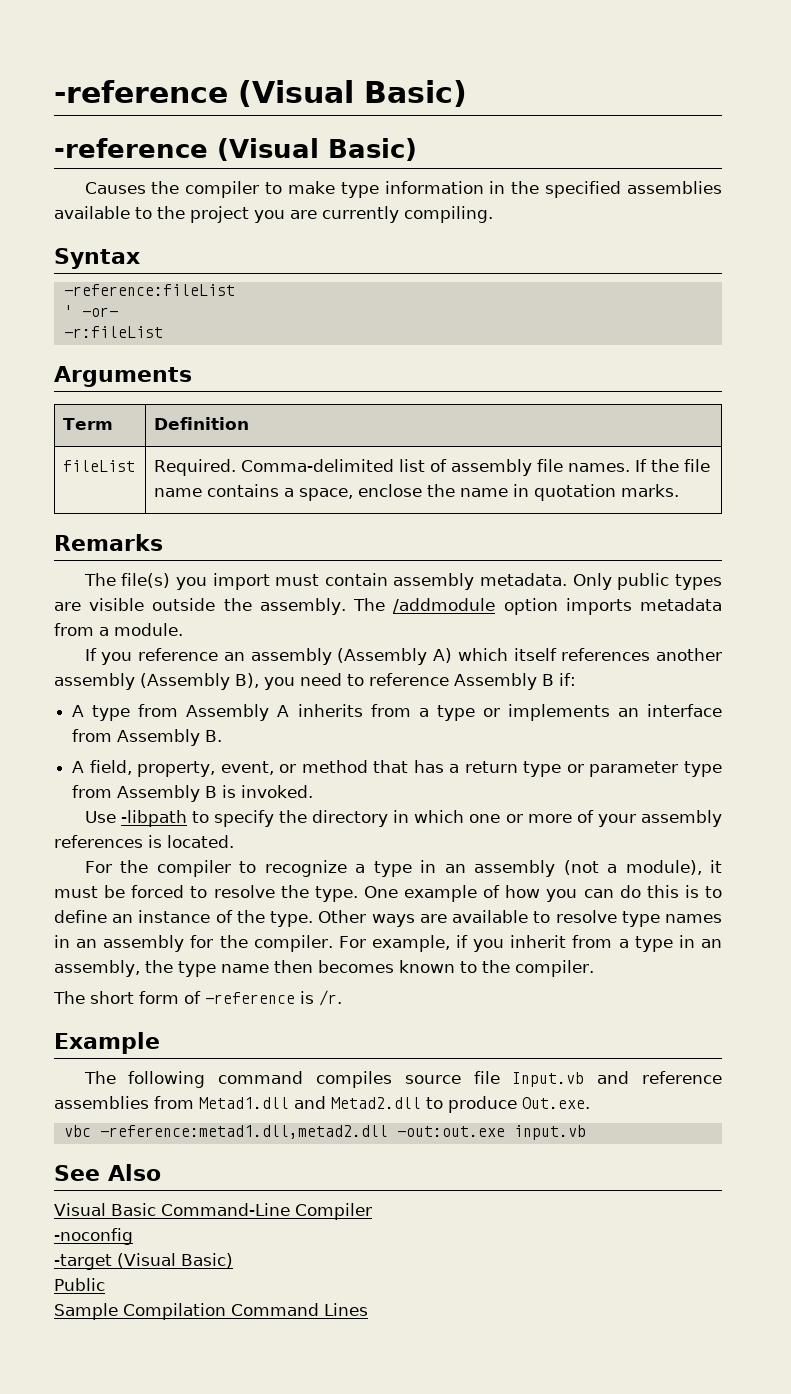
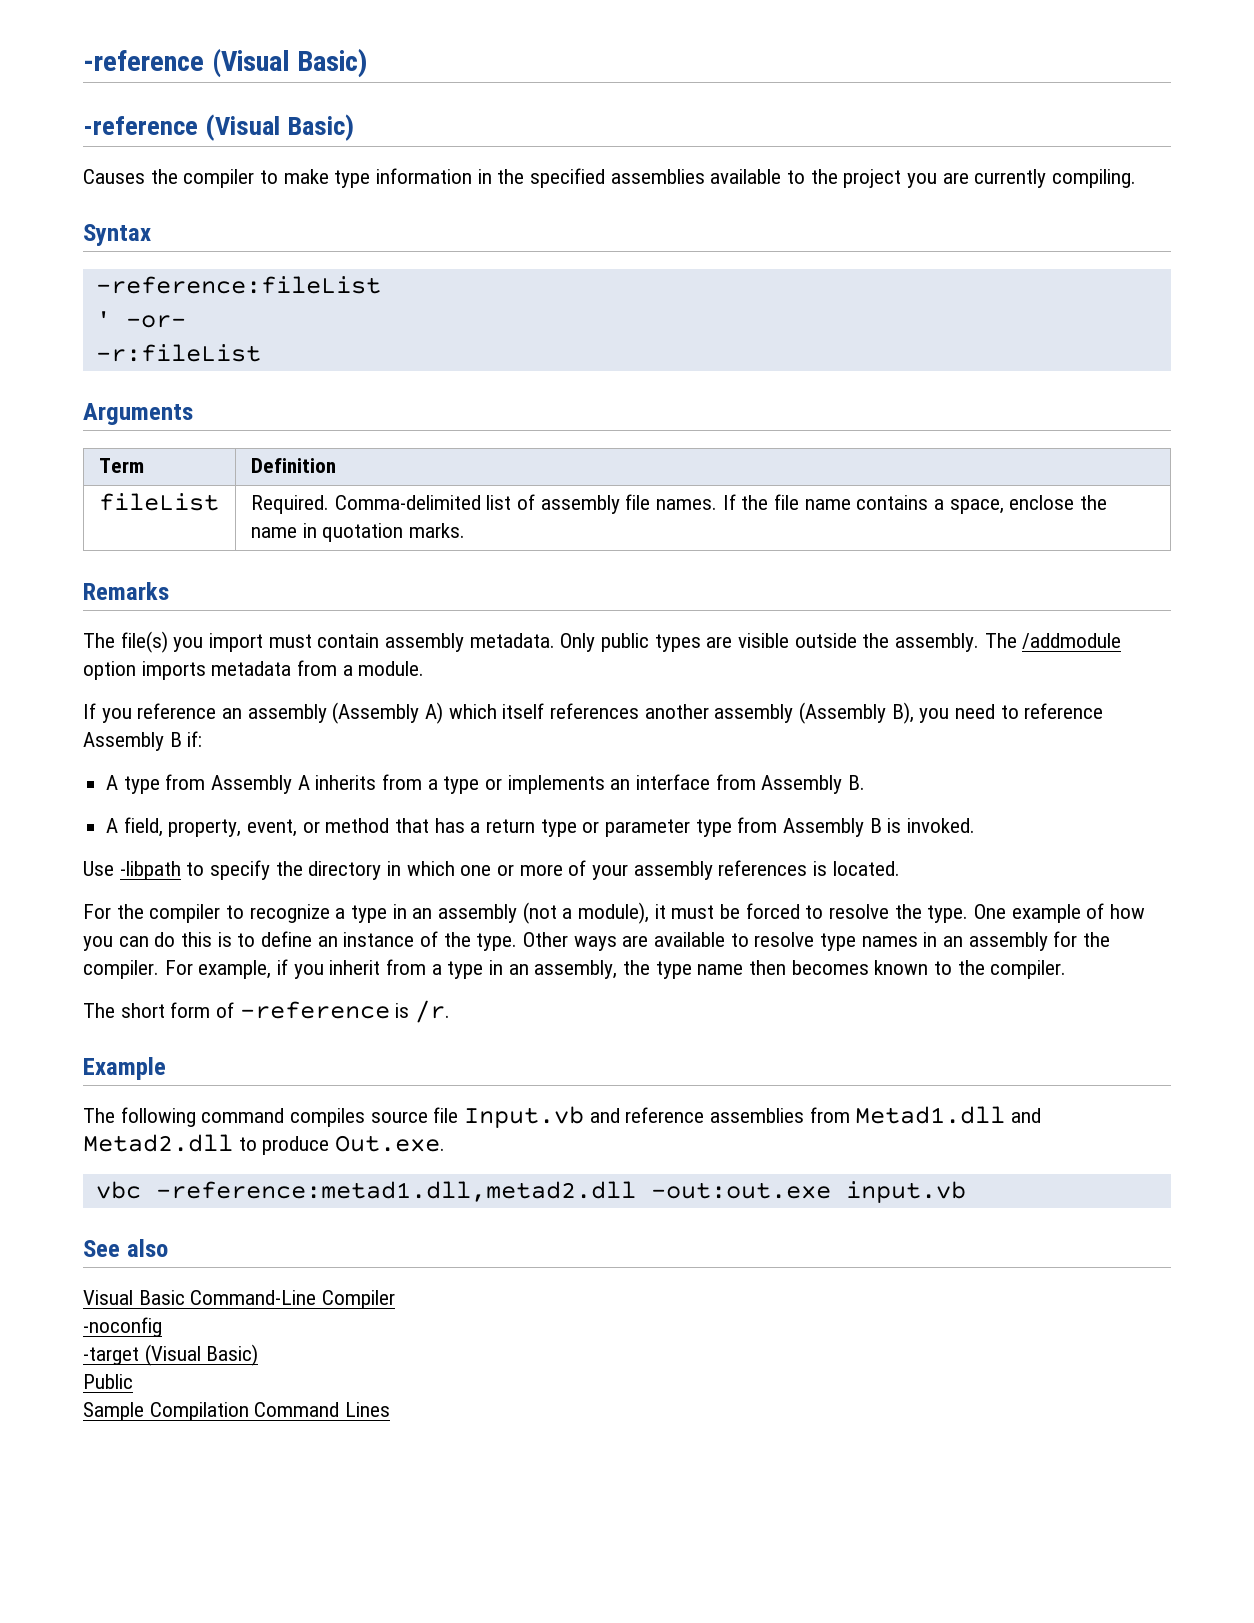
[108,1164,161,1181] Also -> [126,1239,168,1257] also

